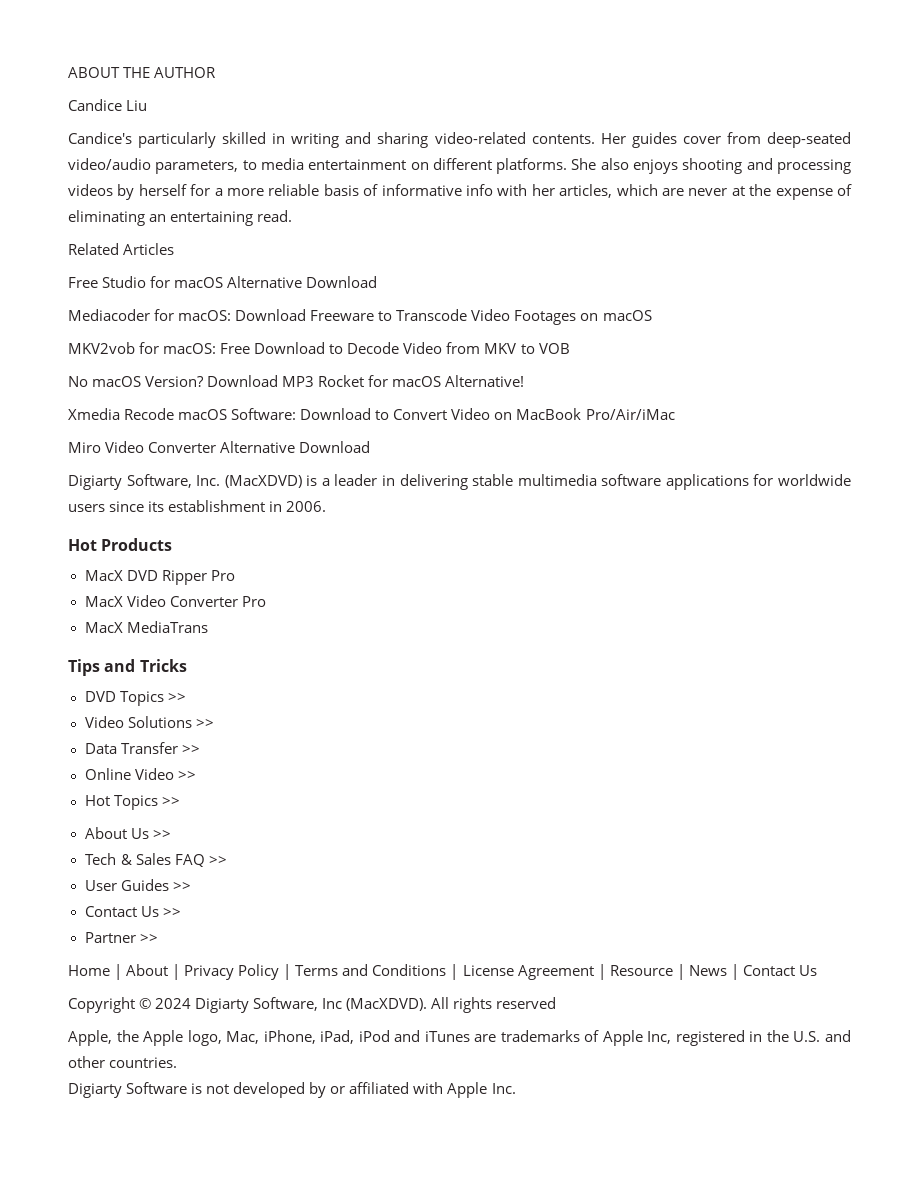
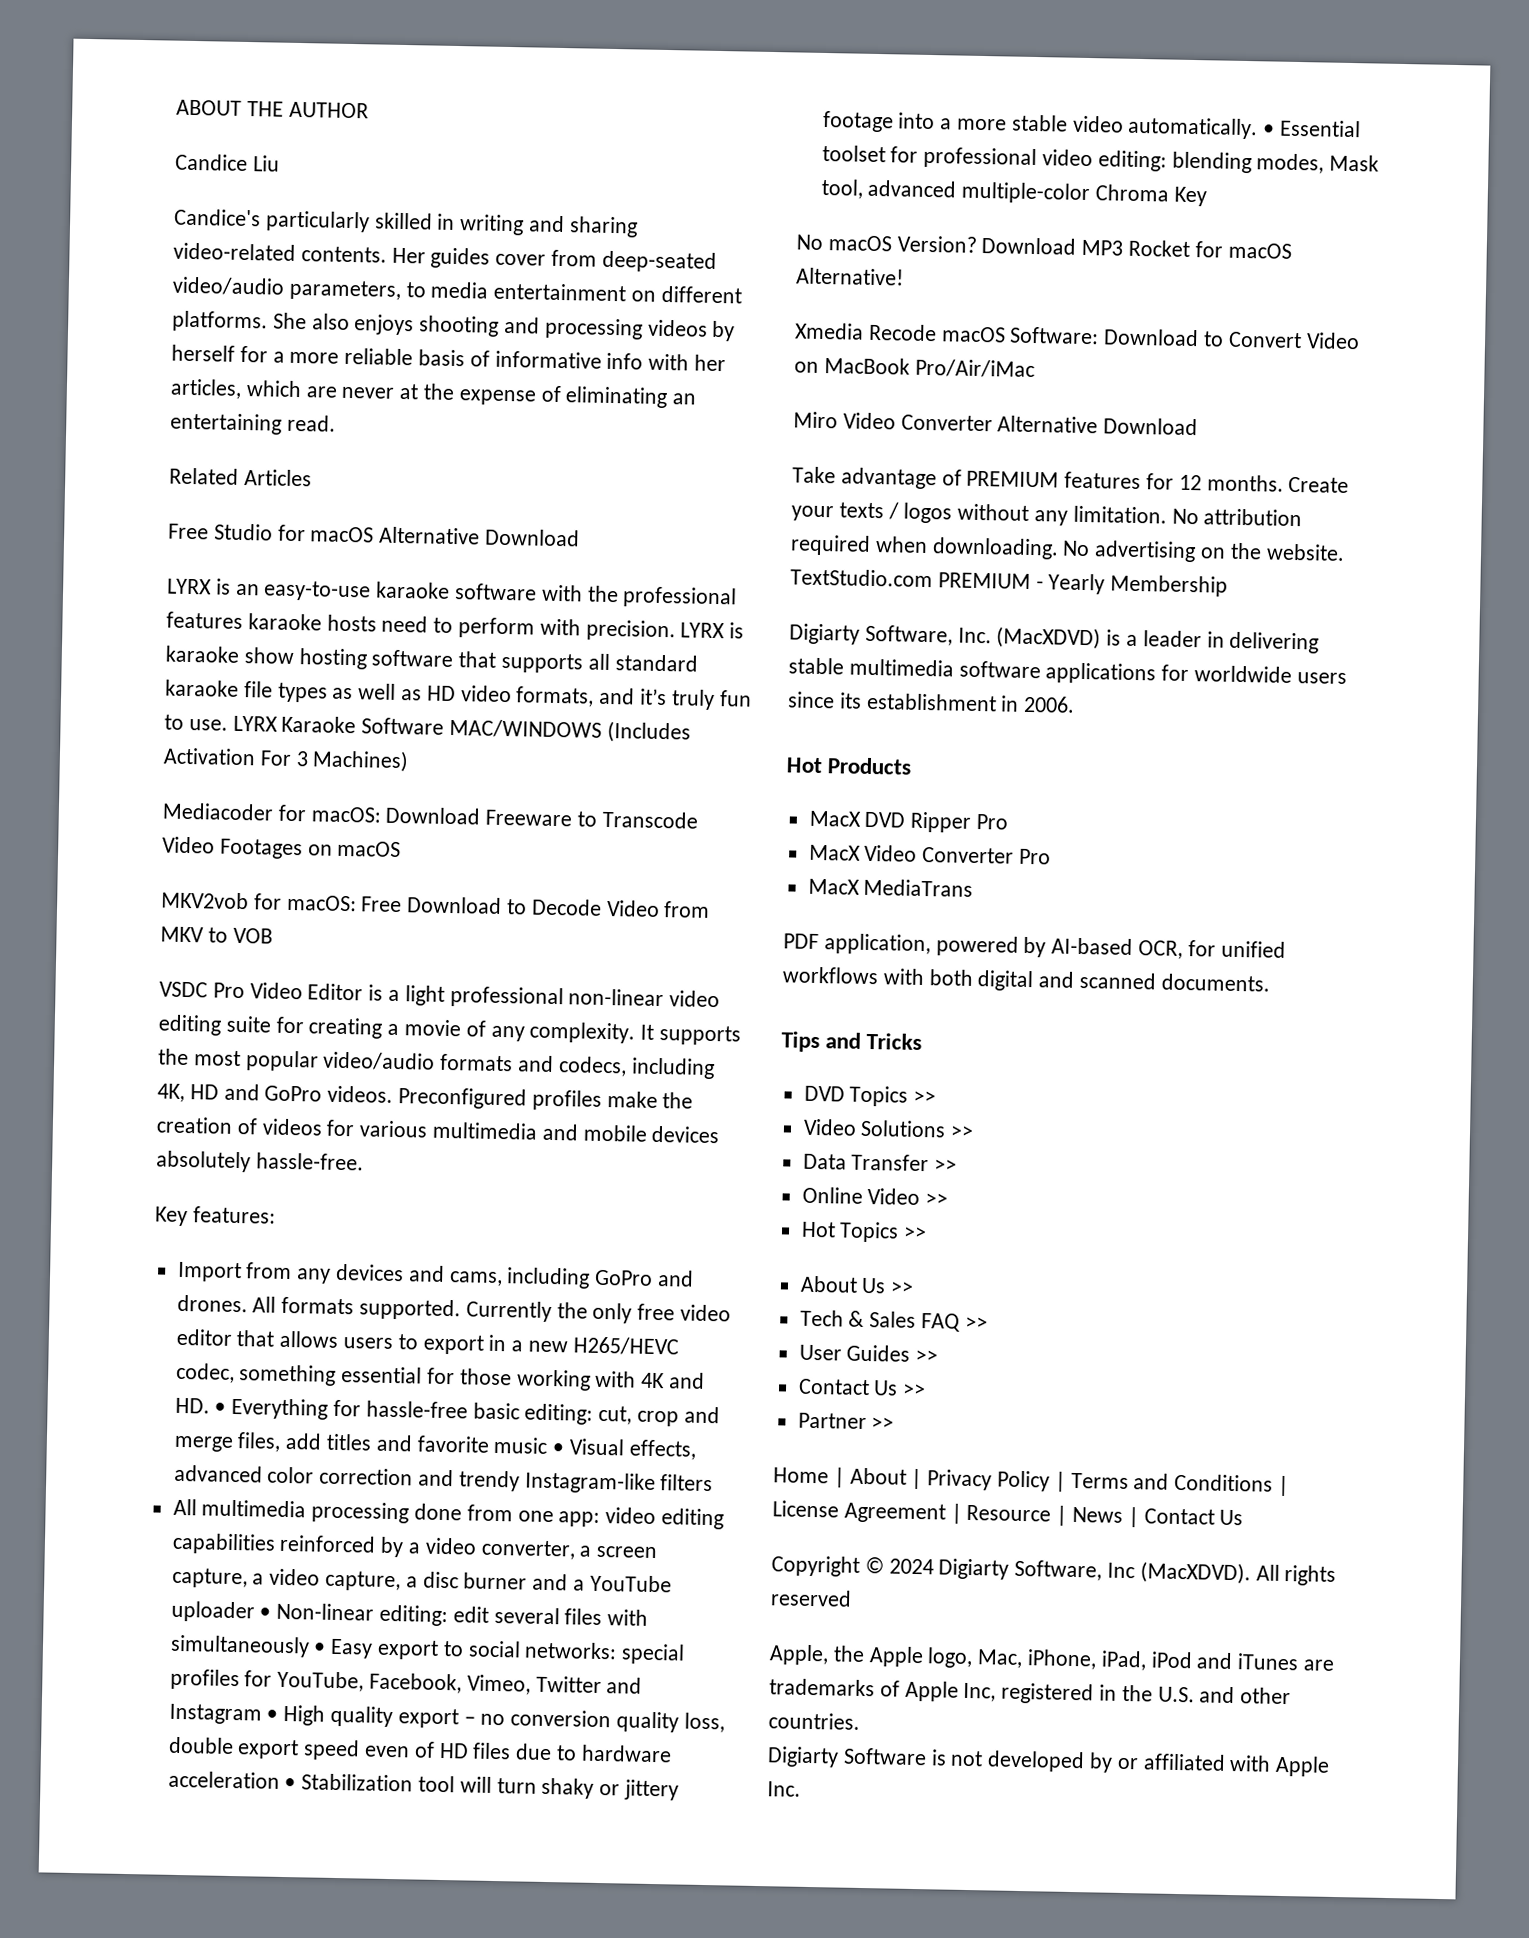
(378, 282) none -> [167,578,738,609] [166,611,745,642] [165,645,698,674] [165,679,752,710] [164,714,691,744] [163,747,410,773] // LYRX is an easy-to-use karaoke software with the professional features karaoke hosts need to perform with precision. LYRX is karaoke show hosting software that supports all standard karaoke file types as well as HD video formats, and it’s truly fun to use. LYRX Karaoke Software MAC/WINDOWS (Includes Activation For 3 Machines)
(570, 348) none -> [159,981,721,1009] [158,1014,742,1046] [158,1048,715,1080] [157,1083,694,1111] [156,1116,720,1144] [156,1150,364,1173] [155,1206,276,1227] [176,1261,695,1289] [176,1294,732,1324] [175,1328,679,1356] [175,1362,706,1391] [174,1397,720,1427] [173,1432,697,1460] [173,1464,714,1495] [172,1498,725,1530] [171,1532,658,1560] [171,1567,672,1593] [170,1600,649,1627] [169,1634,686,1665] [169,1668,643,1695] [168,1703,725,1733] [167,1736,672,1763] [167,1770,680,1801] [821,110,1362,140] [821,144,1380,174] [820,178,1207,207] // VSDC Pro Video Editor is a light professional non-linear video editing suite for creating a movie of any complexity. It supports the most popular video/audio formats and codecs, including 4K, HD and GoPro videos. Preconfigured profiles make the creation of videos for various multimedia and mobile devices absolutely hassle-free. // Key features: // Import from any devices and cams, including GoPro and drones. All formats supported. Сurrently the only free video editor that allows users to export in a new H265/HEVC codec, something essential for those working with 4K and HD. • Everything for hassle-free basic editing: cut, crop and merge files, add titles and favorite music • Visual effects, advanced color correction and trendy Instagram-like filters // All multimedia processing done from one app: video editing capabilities reinforced by a video converter, a screen capture, a video capture, a disc burner and a YouTube uploader • Non-linear editing: edit several files with simultaneously • Easy export to social networks: special profiles for YouTube, Facebook, Vimeo, Twitter and Instagram • High quality export – no conversion quality loss, double export speed even of HD files due to hardware acceleration • Stabilization tool will turn shaky or jittery footage into a more stable video automatically. • Essential toolset for professional video editing: blending modes, Mask tool, advanced multiple-color Chroma Key
(371, 447) none -> [792,466,1350,494] [791,502,1303,527] [790,534,1345,563] [790,568,1229,597] // Take advantage of PREMIUM features for 12 months. Create your texts / logos without any limitation. No attribution required when downloading. No advertising on the website. TextStudio.com PREMIUM - Yearly Membership
(208, 627) none -> [783,933,1286,959] [782,966,1270,992] // PDF application, powered by AI-based OCR, for unified workflows with both digital and scanned documents.

